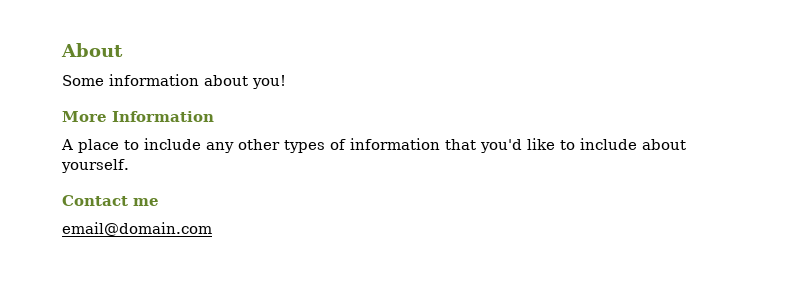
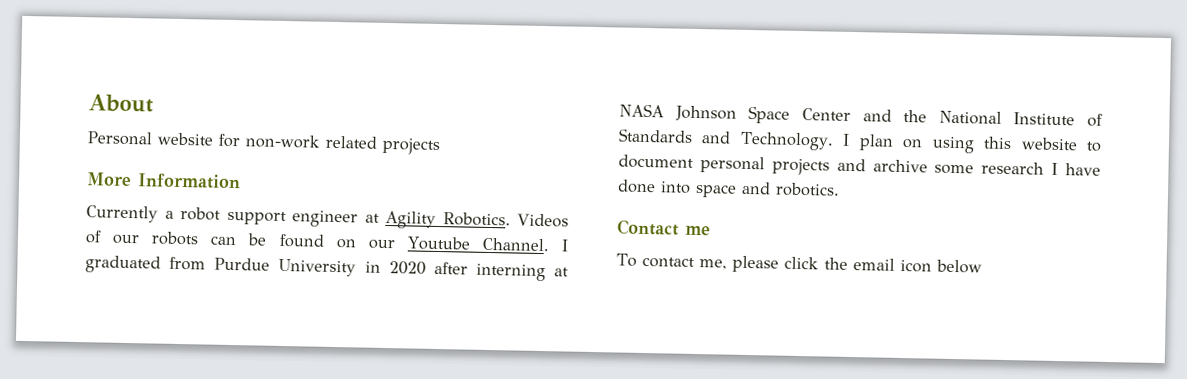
[62,74,286,89] [62,111,214,122] [61,138,686,153] [61,159,129,173] [62,195,159,206] [62,222,212,236] Some information about you! // More Information // A place to include any other types of information that you'd like to include about yourself. // Contact me // email@domain.com -> [87,131,440,156] [86,172,241,190] [86,205,570,229] [85,230,569,252] [85,255,569,282] [619,103,1103,127] [618,128,1102,154] [618,154,1101,176] [617,179,840,198] [617,219,711,236] [616,253,982,274] Personal website for non-work related projects // More Information // Currently a robot support engineer at Agility Robotics. Videos of our robots can be found on our Youtube Channel. I graduated from Purdue University in 2020 after interning at NASA Johnson Space Center and the National Institute of Standards and Technology. I plan on using this website to document personal projects and archive some research I have done into space and robotics. // Contact me // To contact me, please click the email icon below

